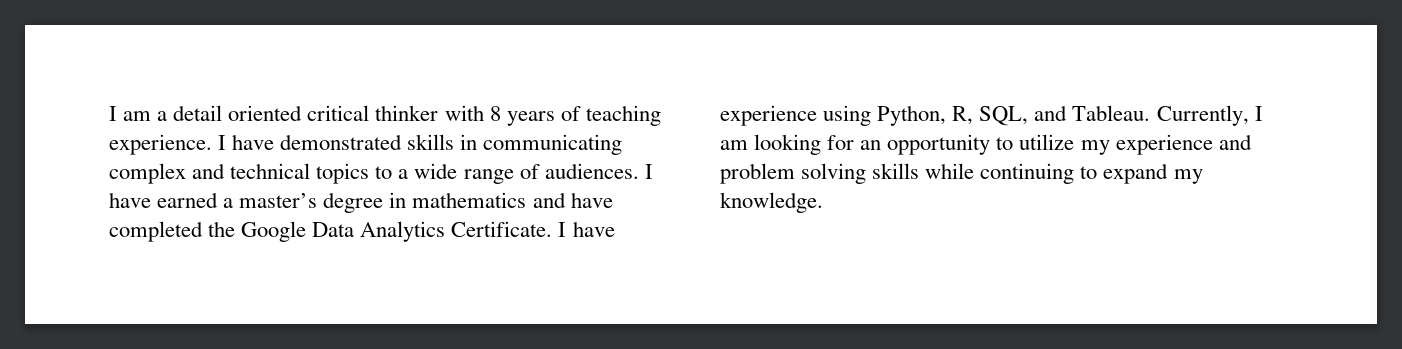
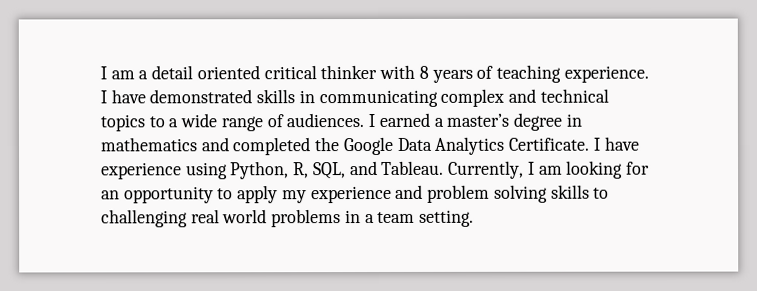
[109,192,151,208] have -> (376, 121) none
[570,192,613,208] have -> (230, 144) none
[1019,134,1075,150] utilize -> [237,185,279,204] apply
[925,163,1203,184] [720,192,823,213] while continuing to expand my knowledge. -> [593,187,610,199] [101,209,475,228] to challenging real world problems in a team setting.

